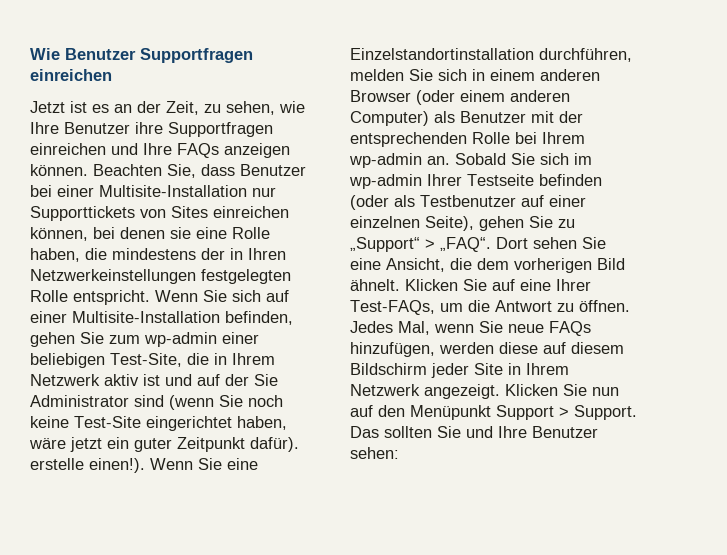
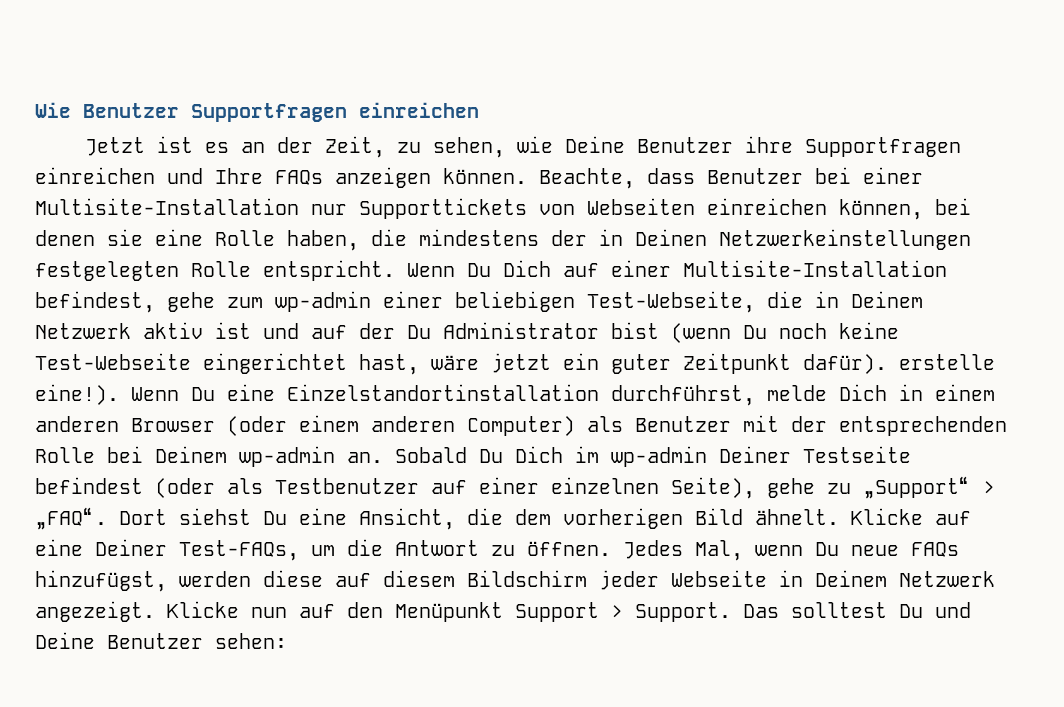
[30,122,59,134] Ihre -> [564,136,625,153] Deine
[93,164,196,178] Beachten Sie, -> [539,168,635,189] Beachte,
[171,206,208,218] Sites -> [587,198,695,215] Webseiten
[248,248,286,260] Ihren -> [635,229,707,246] Deinen
[203,290,261,302] Sie sich -> [467,260,551,277] Du Dich
[225,311,293,325] [30,332,104,347] befinden, gehen Sie -> [35,291,215,313] befindest, gehe
[110,353,182,367] Test-Site, -> [587,291,755,313] Test-Webseite,
[232,353,275,365] Ihrem -> [851,291,923,308] Deinem
[254,374,278,386] [30,395,283,410] [30,416,287,431] Sie Administrator sind (wenn Sie noch keine Test-Site eingerichtet haben, -> [407,322,899,343] [35,353,419,375] Du Administrator bist (wenn Du noch keine Test-Webseite eingerichtet hast,
[89,458,258,473] [350,48,632,62] [350,69,467,81] einen!). Wenn Sie eine Einzelstandortinstallation durchführen, melden Sie sich -> [35,384,887,406] eine!). Wenn Du eine Einzelstandortinstallation durchführst, melde Dich
[542,132,585,144] Ihrem -> [155,446,227,463] Deinem
[511,153,592,165] [349,174,602,189] Sie sich im wp-admin Ihrer Testseite befinden -> [479,446,911,467] [35,477,143,494] Du Dich im wp-admin Deiner Testseite befindest
[479,216,553,231] gehen Sie -> [767,478,815,498] gehe
[533,237,606,249] sehen Sie -> [179,508,287,525] siehst Du
[405,279,487,291] Klicken Sie -> [851,508,923,525] Klicke
[556,279,591,291] Ihrer -> [95,539,167,556] Deiner
[479,321,503,333] Sie -> [815,542,839,556] Du
[350,342,435,357] hinzufügen, -> [35,570,167,592] hinzufügst,
[474,363,569,375] [350,384,587,399] Site in Ihrem Netzwerk angezeigt. Klicken Sie -> [671,570,995,587] [35,601,239,622] Webseite in Deinem Netzwerk angezeigt. Klicke
[384,426,527,438] sollten Sie und Ihre -> [791,602,971,618] [35,632,95,649] solltest Du und Deine

